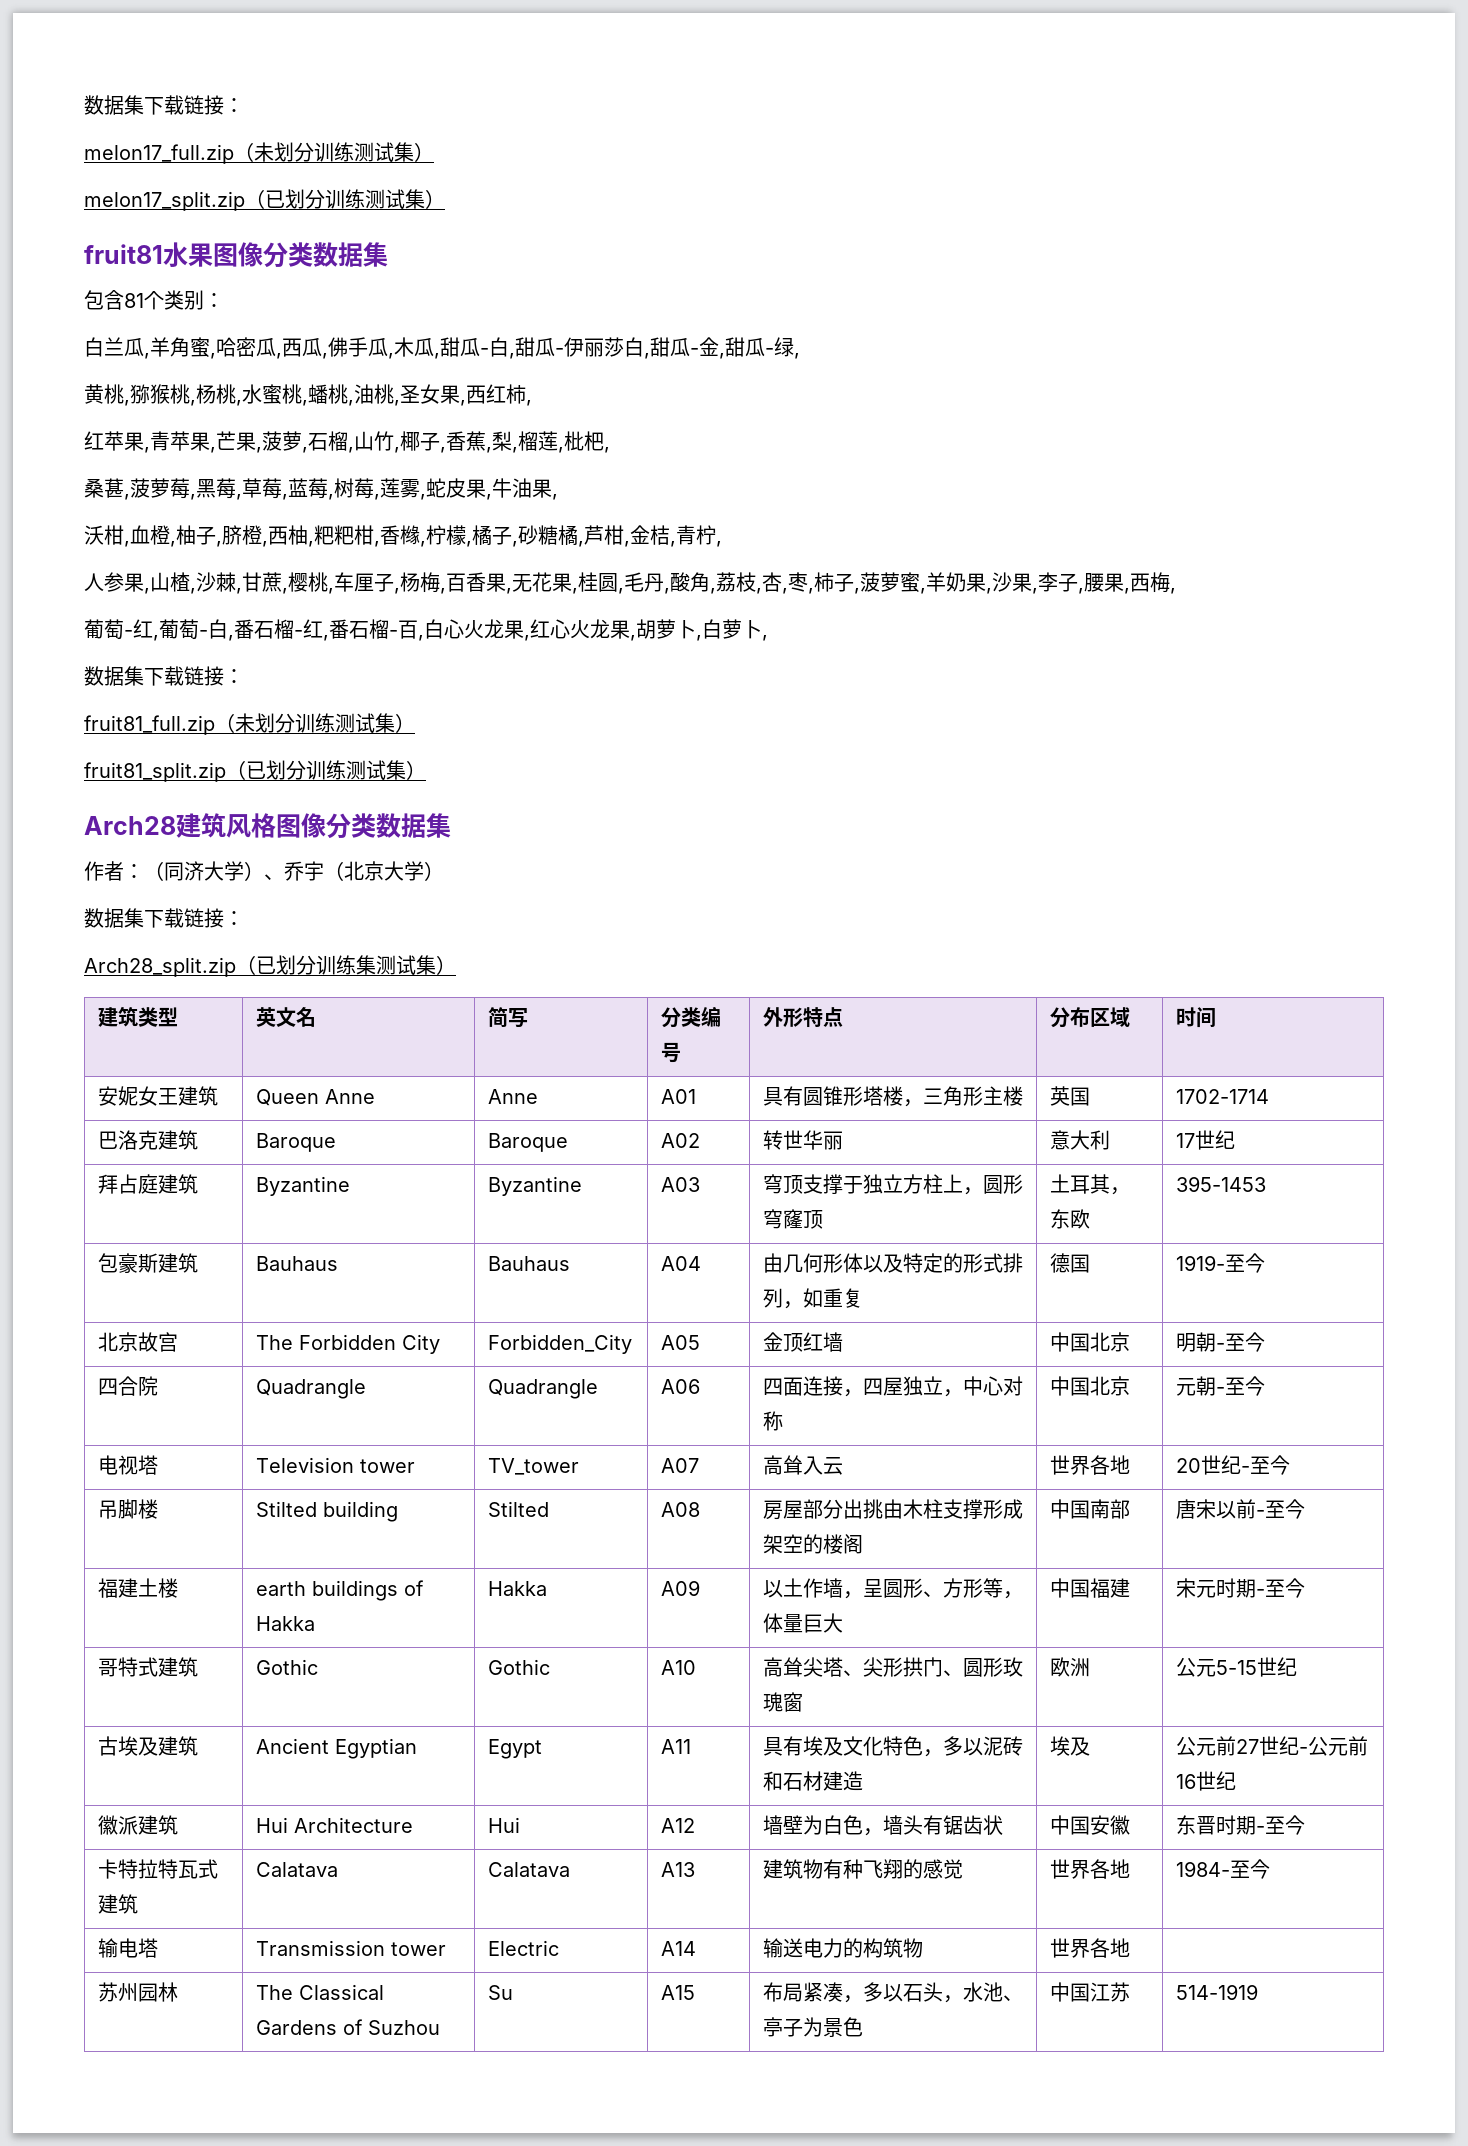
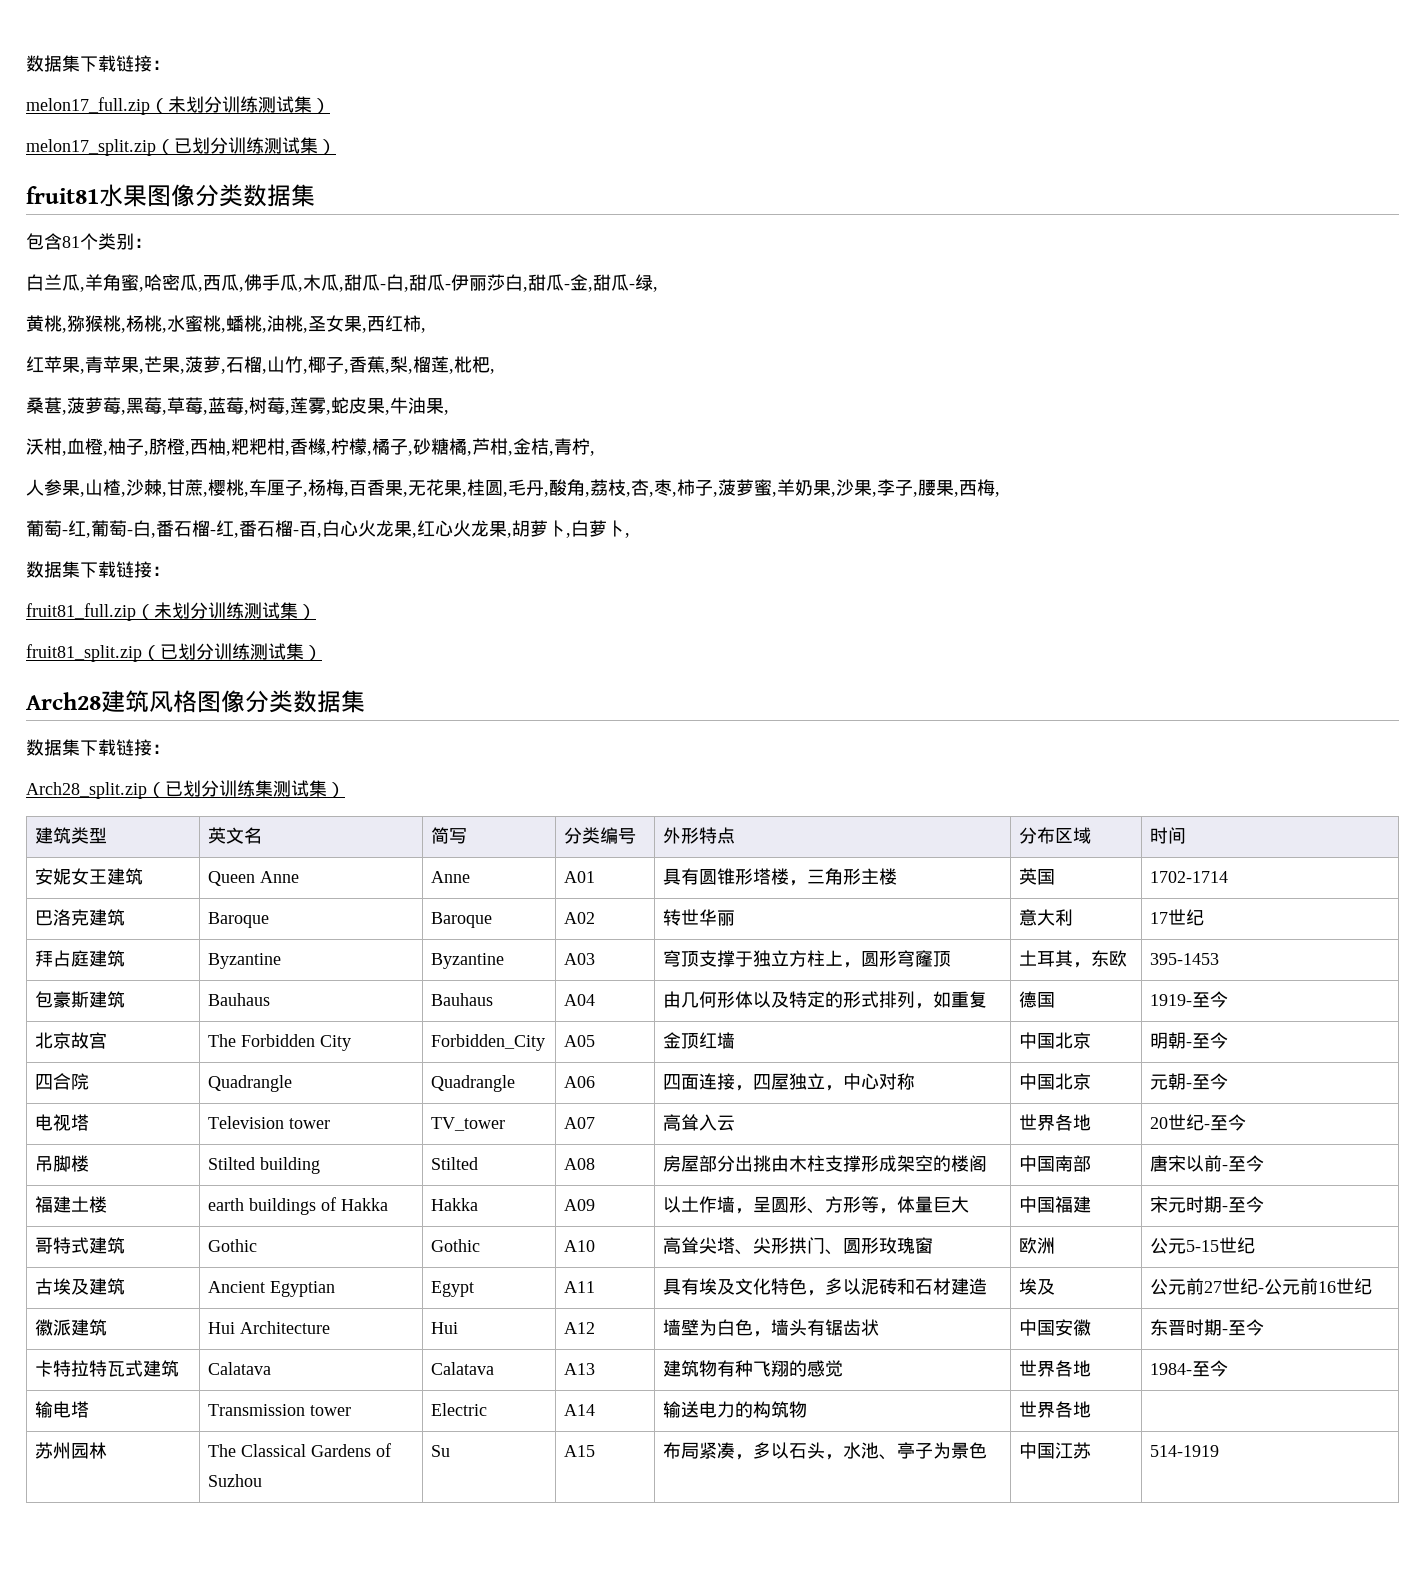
[84,861,444,881] // 作者：（同济大学）、乔宇（北京大学） -> (365, 701) none

